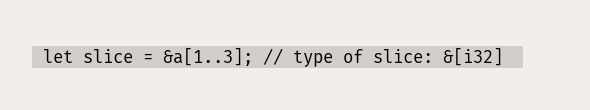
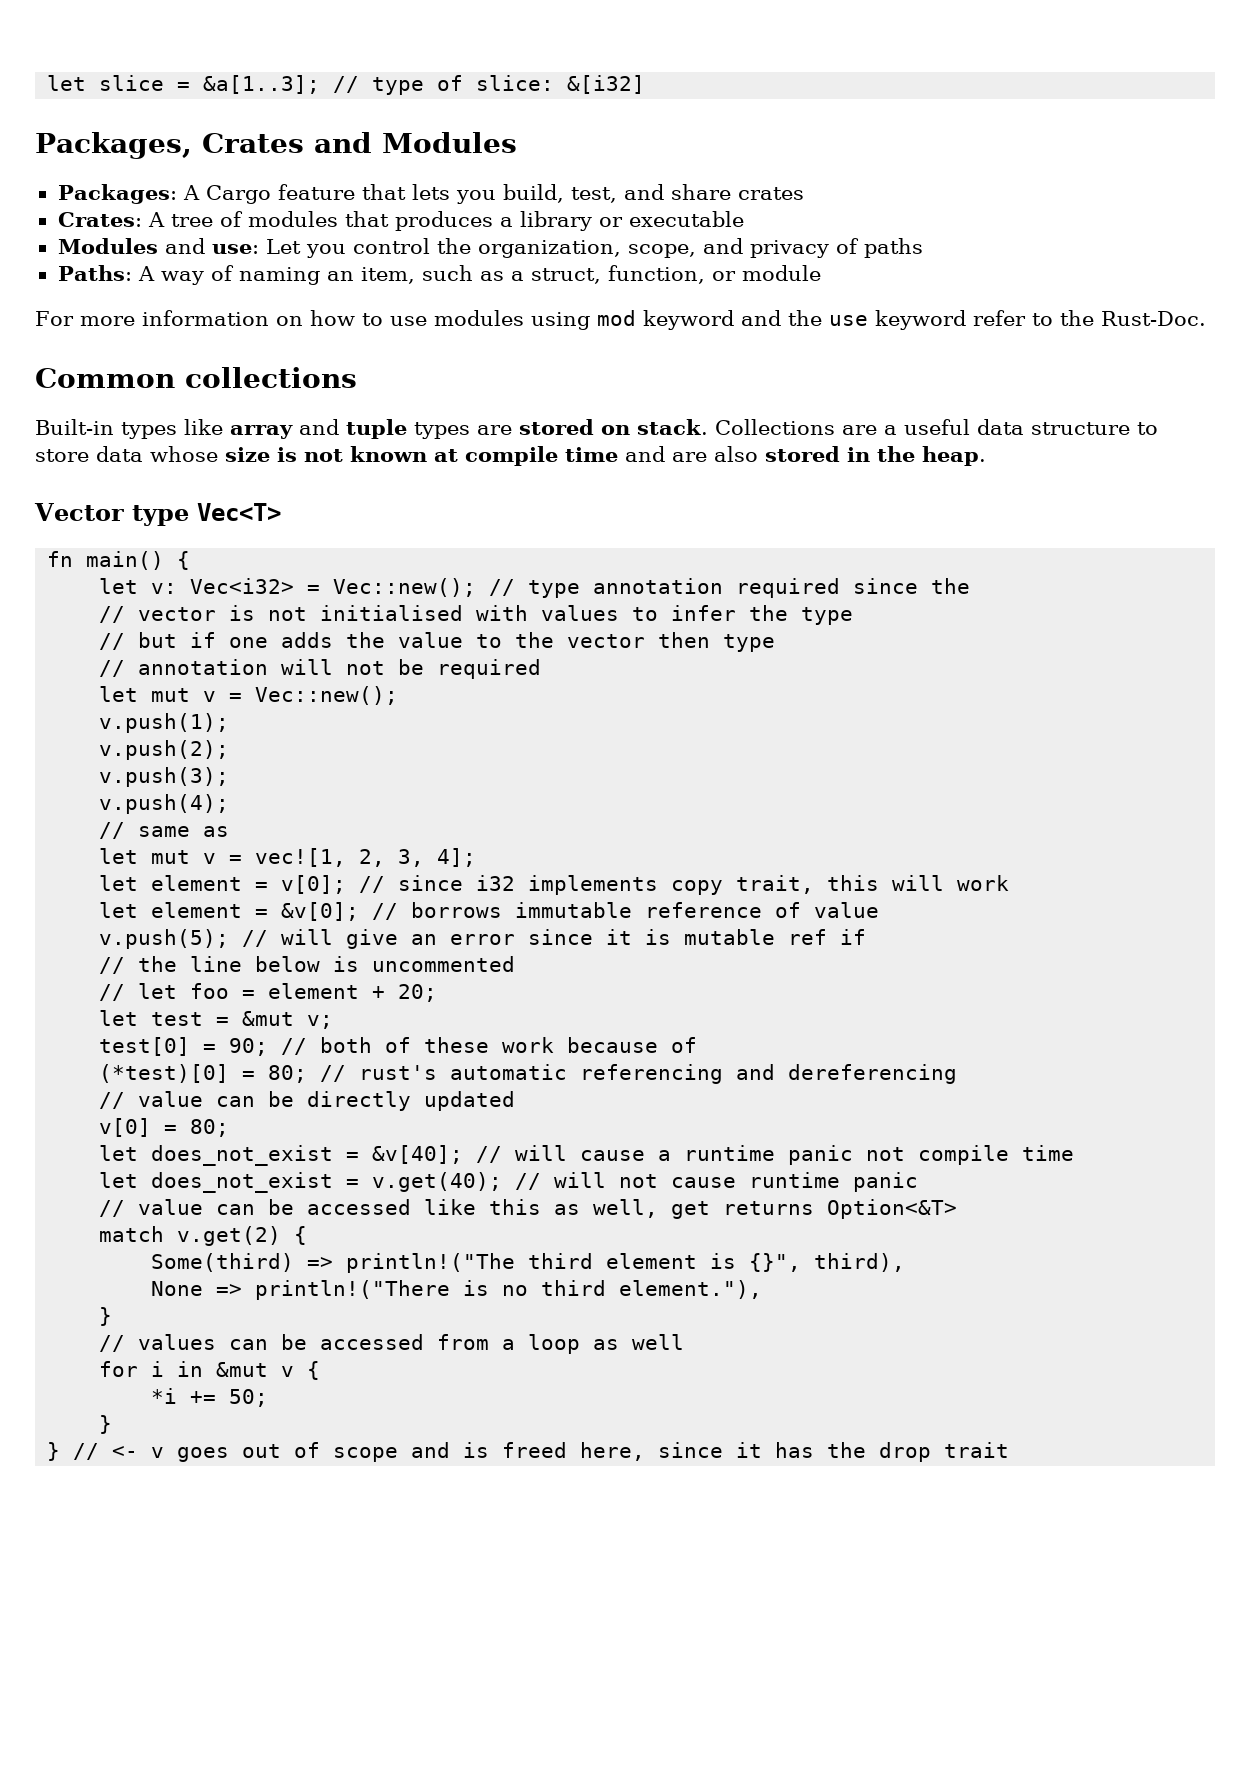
(503, 56) none -> [35,132,517,159] [57,184,804,204] [57,211,744,231] [57,238,923,258] [57,265,821,285] [35,310,1206,330] [35,367,357,388] [35,419,1158,439] [35,446,986,466] [34,503,281,526] [47,551,191,570] [99,578,971,598] [99,605,854,625] [99,632,776,652] [99,659,542,679] [99,686,399,705] [99,713,230,733] [99,740,230,760] [99,767,230,787] [99,794,230,814] [99,822,230,839] [99,848,477,867] [99,875,1010,895] [99,902,880,921] [99,929,867,949] [99,956,516,974] [99,983,438,1002] [99,1010,334,1029] [99,1037,698,1056] [99,1064,958,1084] [99,1091,516,1111] [99,1118,230,1137] [99,1145,1075,1166] [99,1172,919,1193] [99,1199,958,1219] [99,1226,308,1246] [151,1253,906,1273] [151,1280,763,1300] [99,1307,113,1326] [99,1334,685,1354] [99,1361,321,1380] [151,1388,269,1407] [99,1415,113,1434] [47,1442,1010,1462] // Packages, Crates and Modules // Packages: A Cargo feature that lets you build, test, and share crates // Crates: A tree of modules that produces a library or executable // Modules and use: Let you control the organization, scope, and privacy of paths // Paths: A way of naming an item, such as a struct, function, or module // For more information on how to use modules using mod keyword and the use keyword refer to the Rust-Doc. // Common collections // Built-in types like array and tuple types are stored on stack. Collections are a useful data structure to store data whose size is not known at compile time and are also stored in the heap. // Vector type Vec<T> // fn main() { // let v: Vec<i32> = Vec::new(); // type annotation required since the // // vector is not initialised with values to infer the type // // but if one adds the value to the vector then type // // annotation will not be required // let mut v = Vec::new(); // v.push(1); // v.push(2); // v.push(3); // v.push(4); // // same as // let mut v = vec![1, 2, 3, 4]; // let element = v[0]; // since i32 implements copy trait, this will work // let element = &v[0]; // borrows immutable reference of value // v.push(5); // will give an error since it is mutable ref if // // the line below is uncommented // // let foo = element + 20; // let test = &mut v; // test[0] = 90; // both of these work because of // (*test)[0] = 80; // rust's automatic referencing and dereferencing // // value can be directly updated // v[0] = 80; // let does_not_exist = &v[40]; // will cause a runtime panic not compile time // let does_not_exist = v.get(40); // will not cause runtime panic // // value can be accessed like this as well, get returns Option<&T> // match v.get(2) { // Some(third) => println!("The third element is {}", third), // None => println!("There is no third element."), // } // // values can be accessed from a loop as well // for i in &mut v { // *i += 50; // } // } // <- v goes out of scope and is freed here, since it has the drop trait

